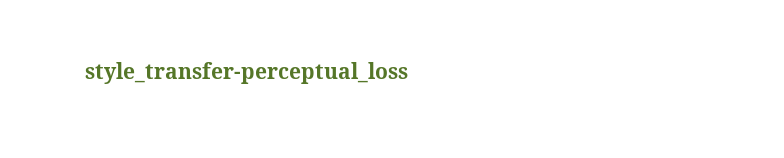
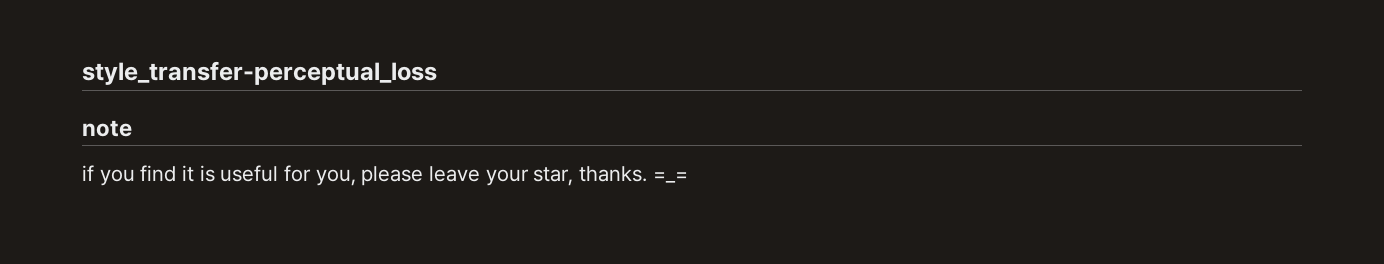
(408, 73) none -> [82,120,132,137] [82,165,688,186] // note // if you find it is useful for you, please leave your star, thanks. =_=

